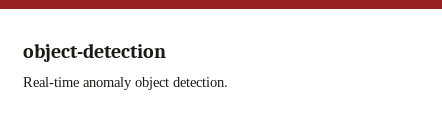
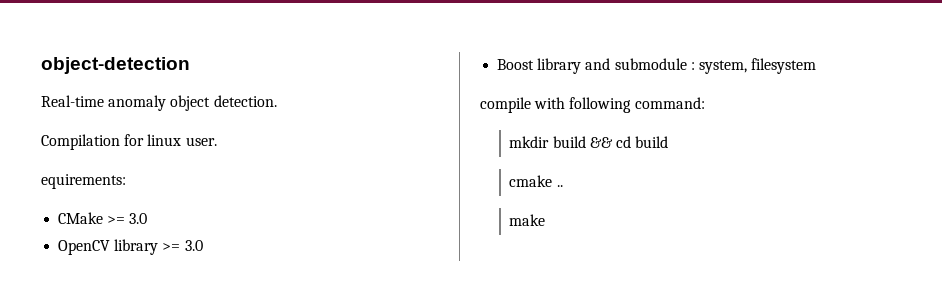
(228, 82) none -> [41,134,217,150] [41,174,126,189] [58,212,148,224] [58,239,203,255] [497,58,817,74] [480,97,705,113] [509,136,669,148] [509,175,563,187] [509,214,546,226] // Compilation for linux user. // equirements: // CMake >= 3.0 // OpenCV library >= 3.0 // Boost library and submodule : system, filesystem // compile with following command: // mkdir build && cd build // cmake .. // make

